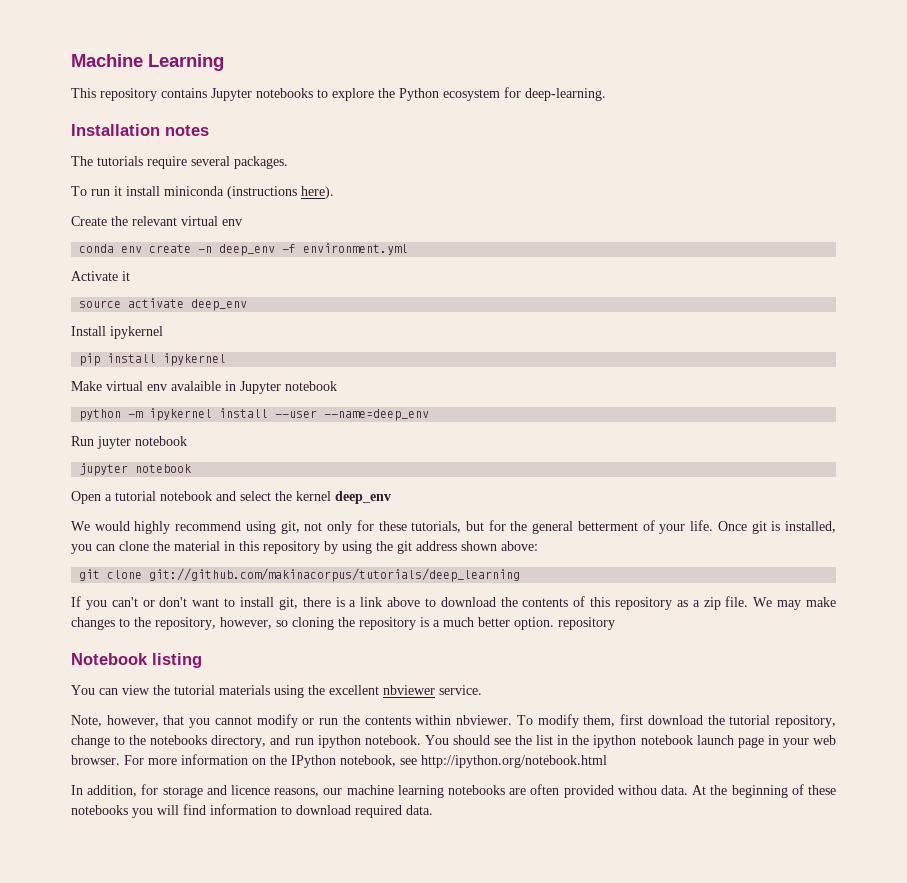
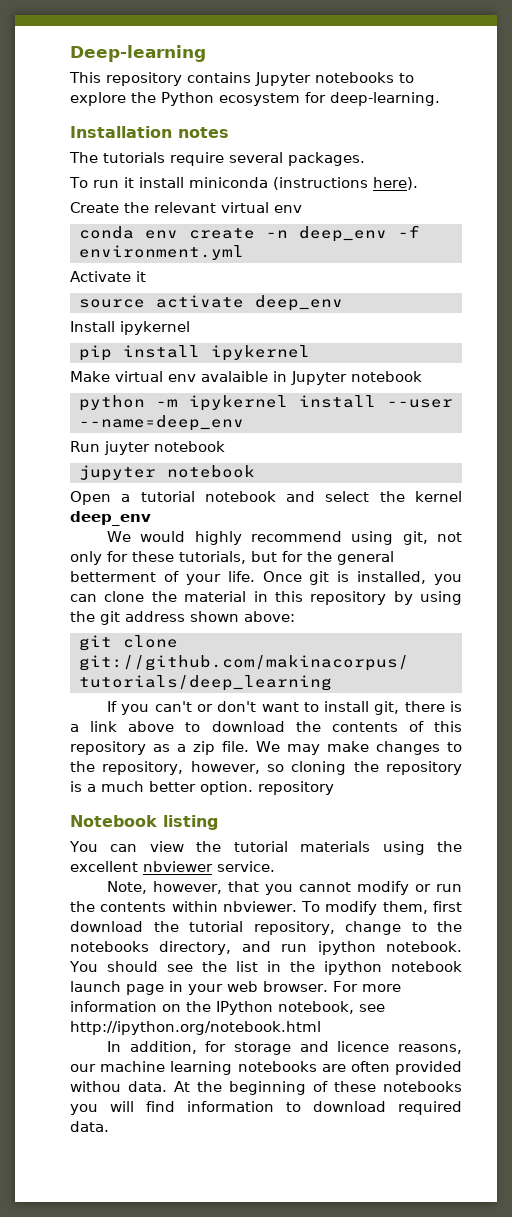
[71,54,224,71] Machine Learning -> [70,45,206,62] Deep-learning

